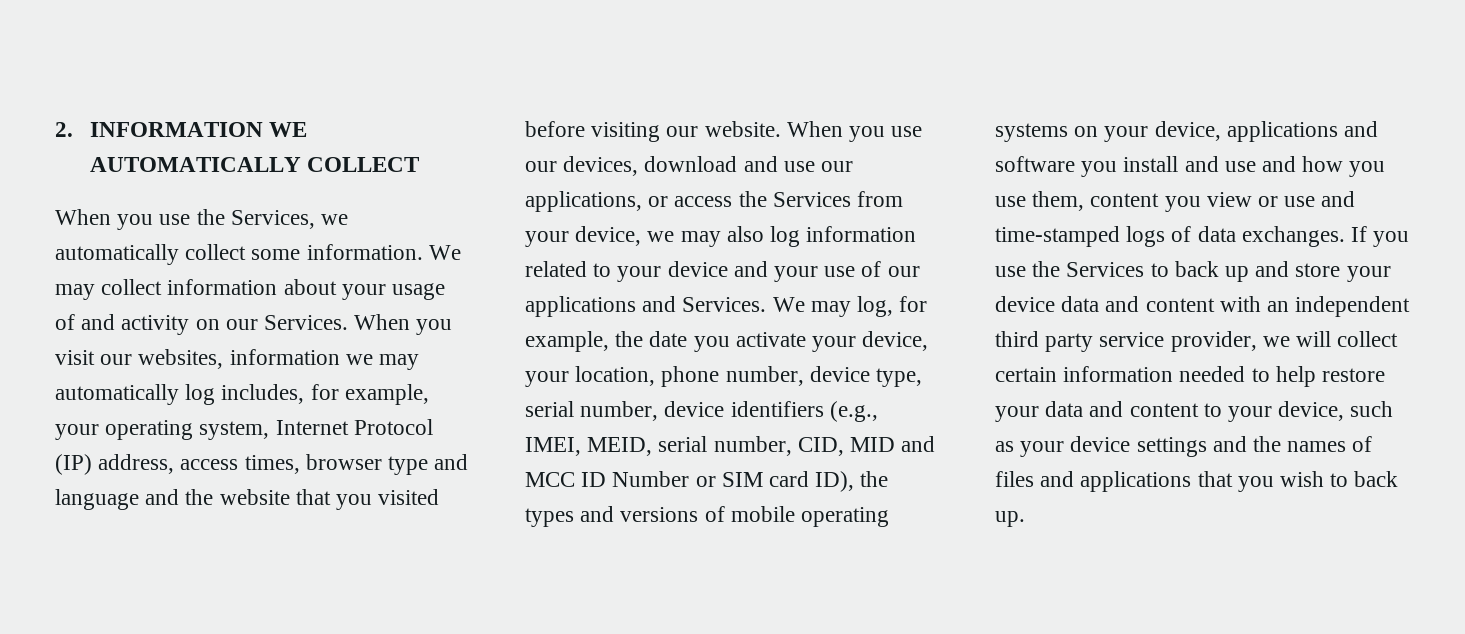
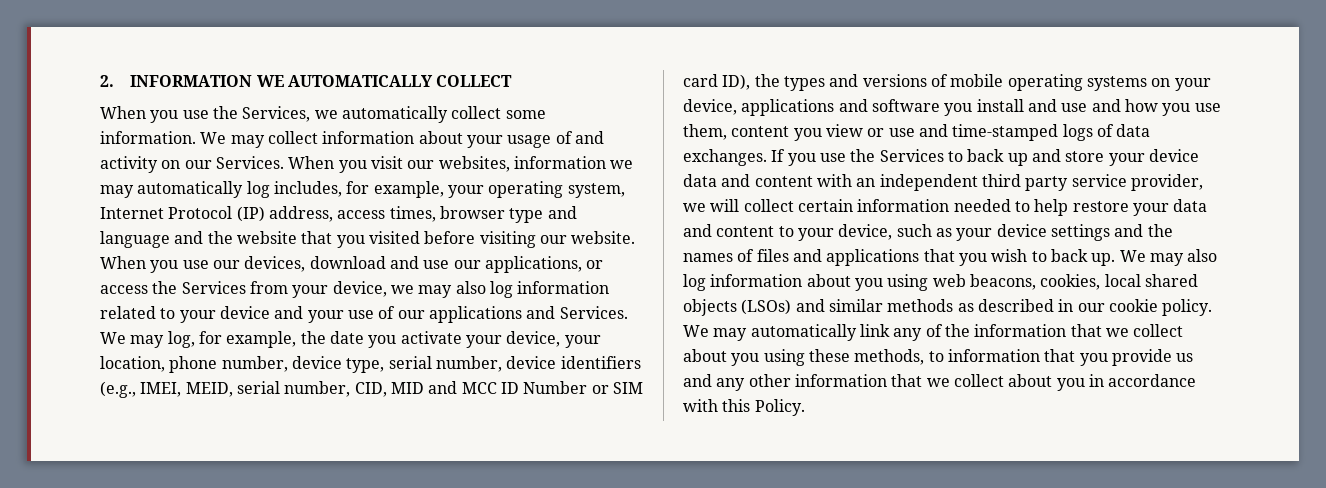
(1025, 519) none -> [1119,249,1218,266] [683,274,1198,291] [683,299,1213,316] [683,324,1184,341] [683,349,1194,366] [683,374,1197,391] [683,399,805,416] We may also log information about you using web beacons, cookies, local shared objects (LSOs) and similar methods as described in our cookie policy. We may automatically link any of the information that we collect about you using these methods, to information that you provide us and any other information that we collect about you in accordance with this Policy.

